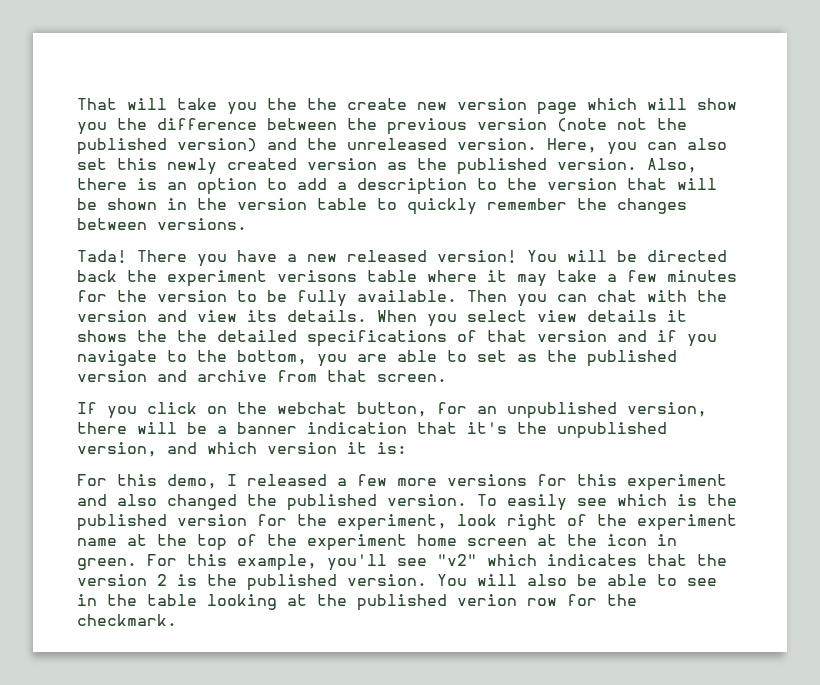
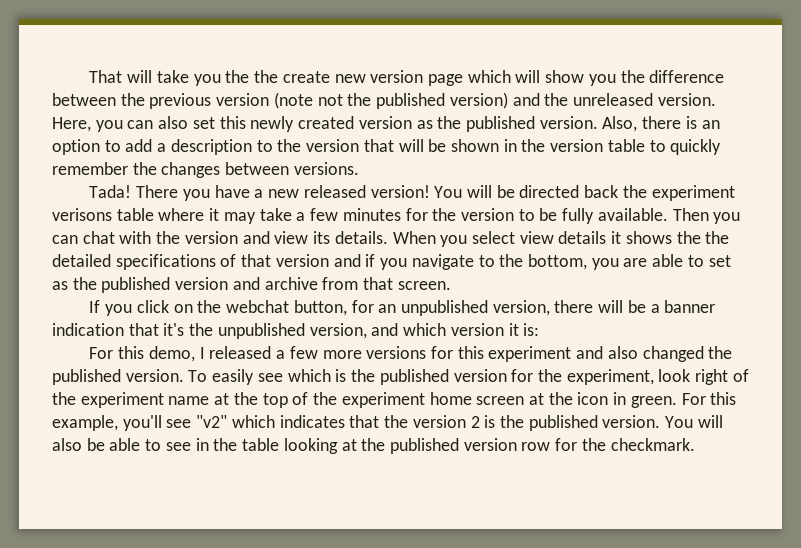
[457,594,517,606] verion -> [463,438,517,451] version

